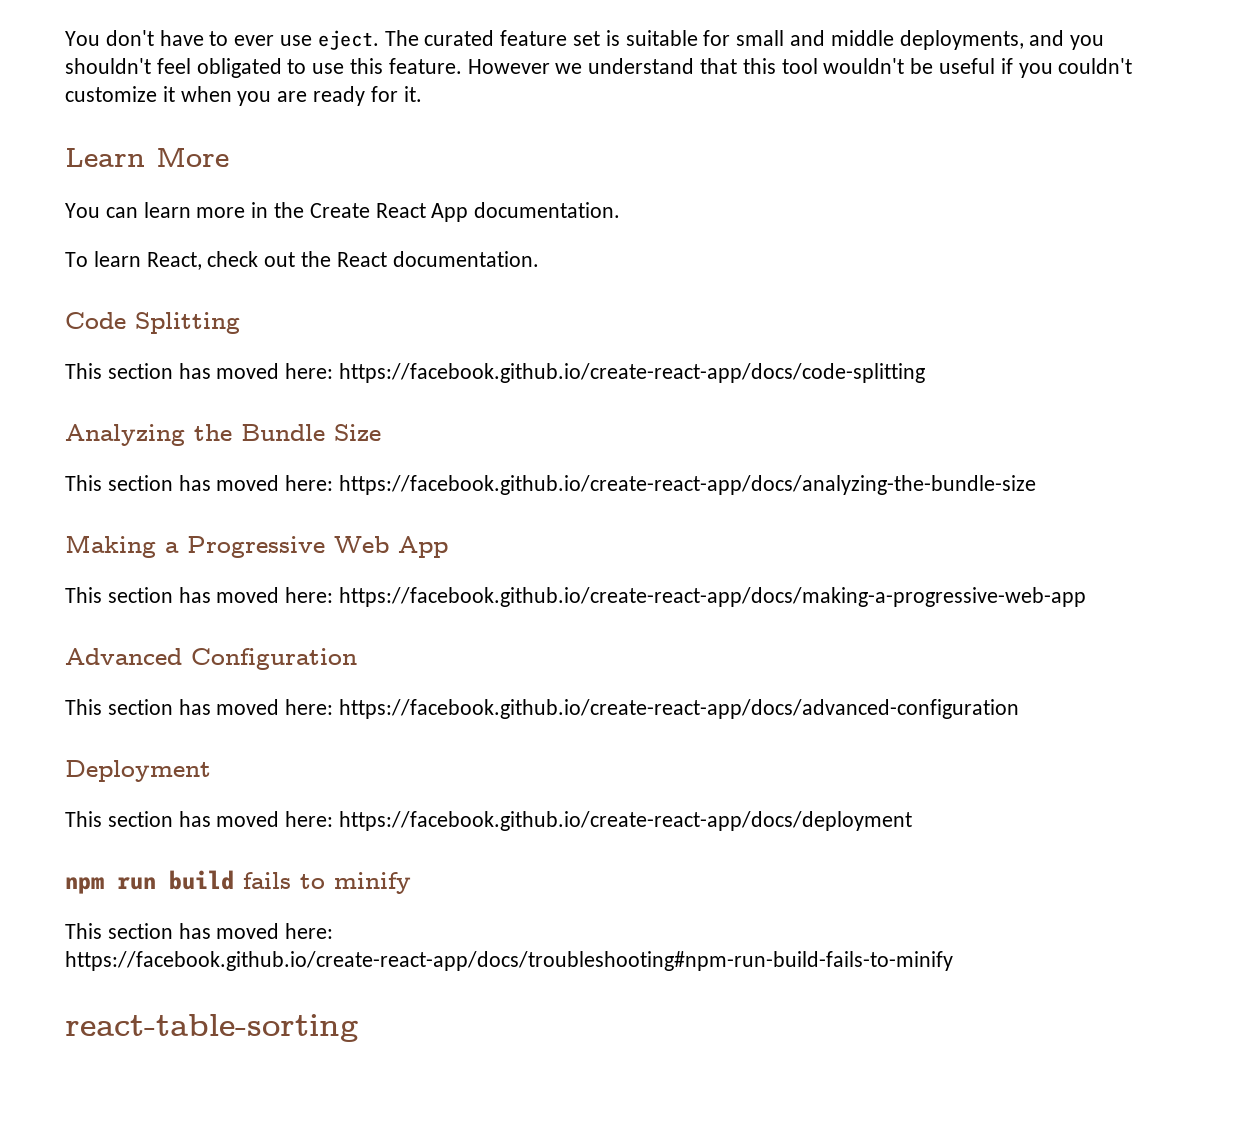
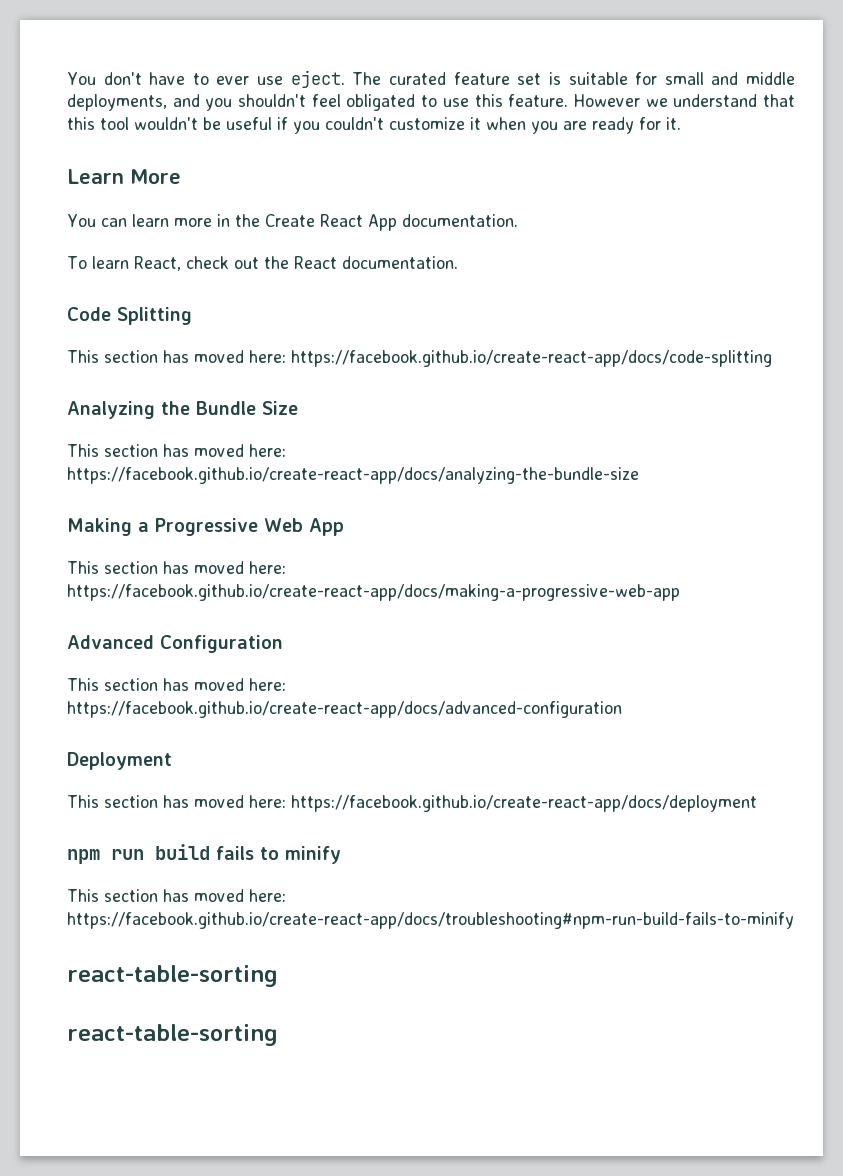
(358, 1028) none -> [67,1024,278,1046] // react-table-sorting

